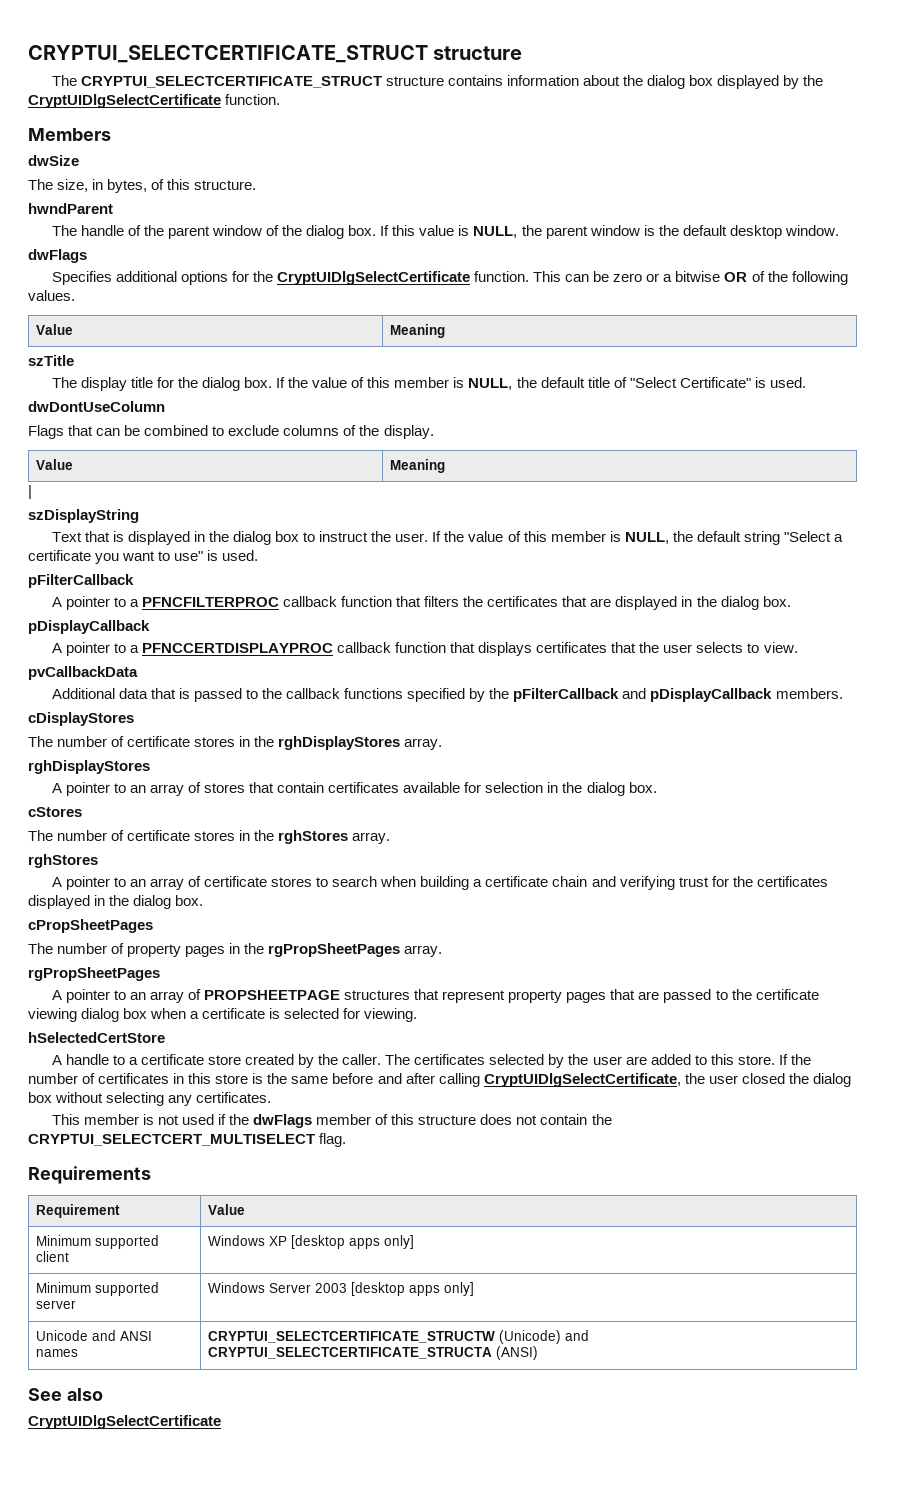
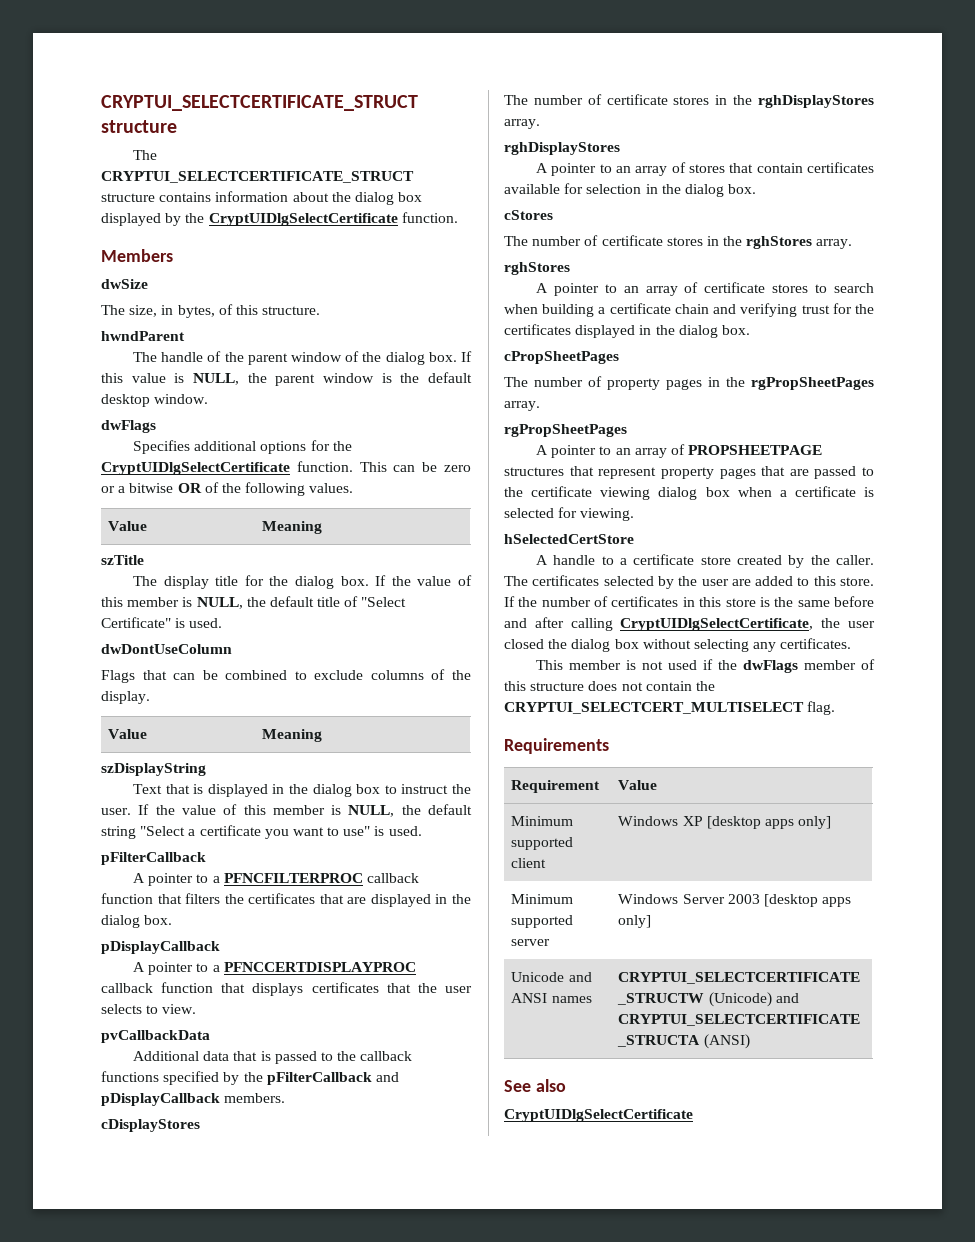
[28,485,32,499] // | -> (323, 735) none

